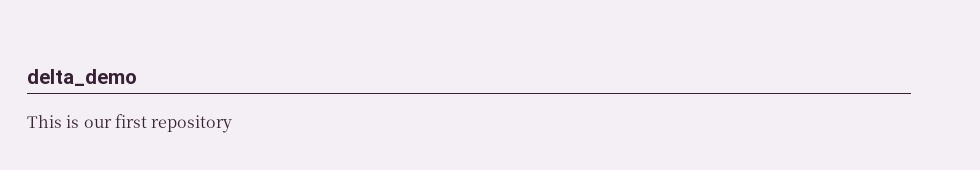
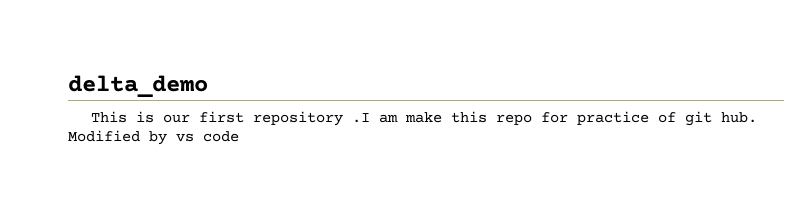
(233, 124) none -> [352,111,758,126] [68,130,239,145] .I am make this repo for practice of git hub. Modified by vs code

